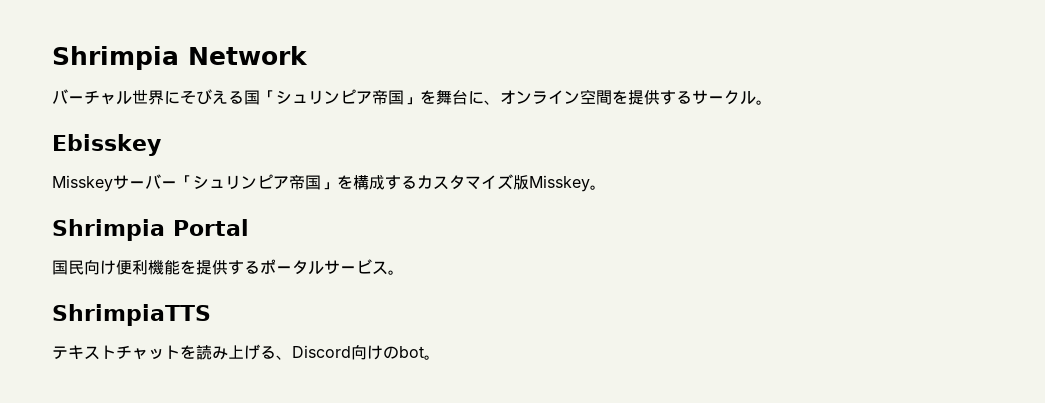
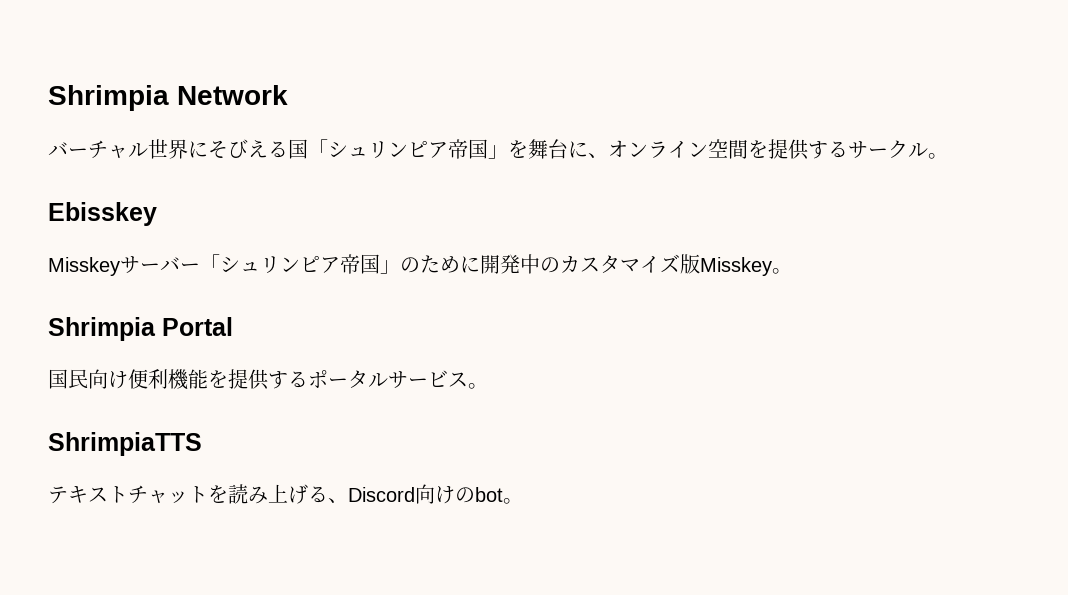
[337,175,417,190] を構成する -> [400,254,560,274] のために開発中の

